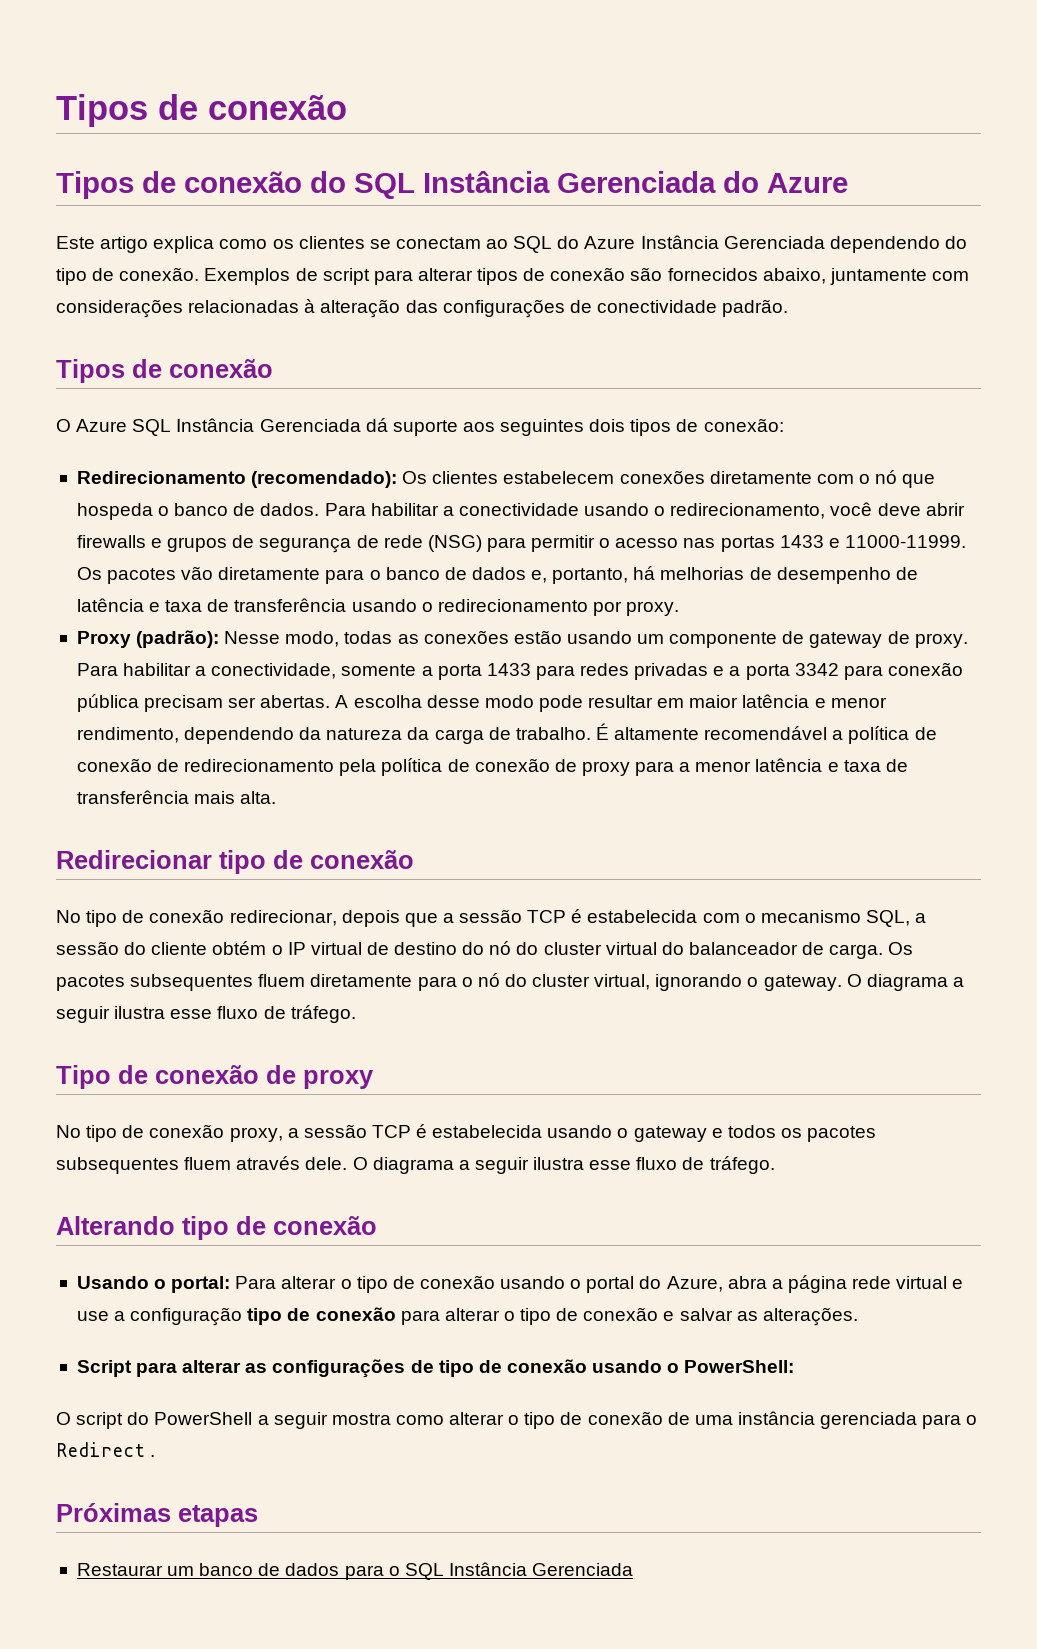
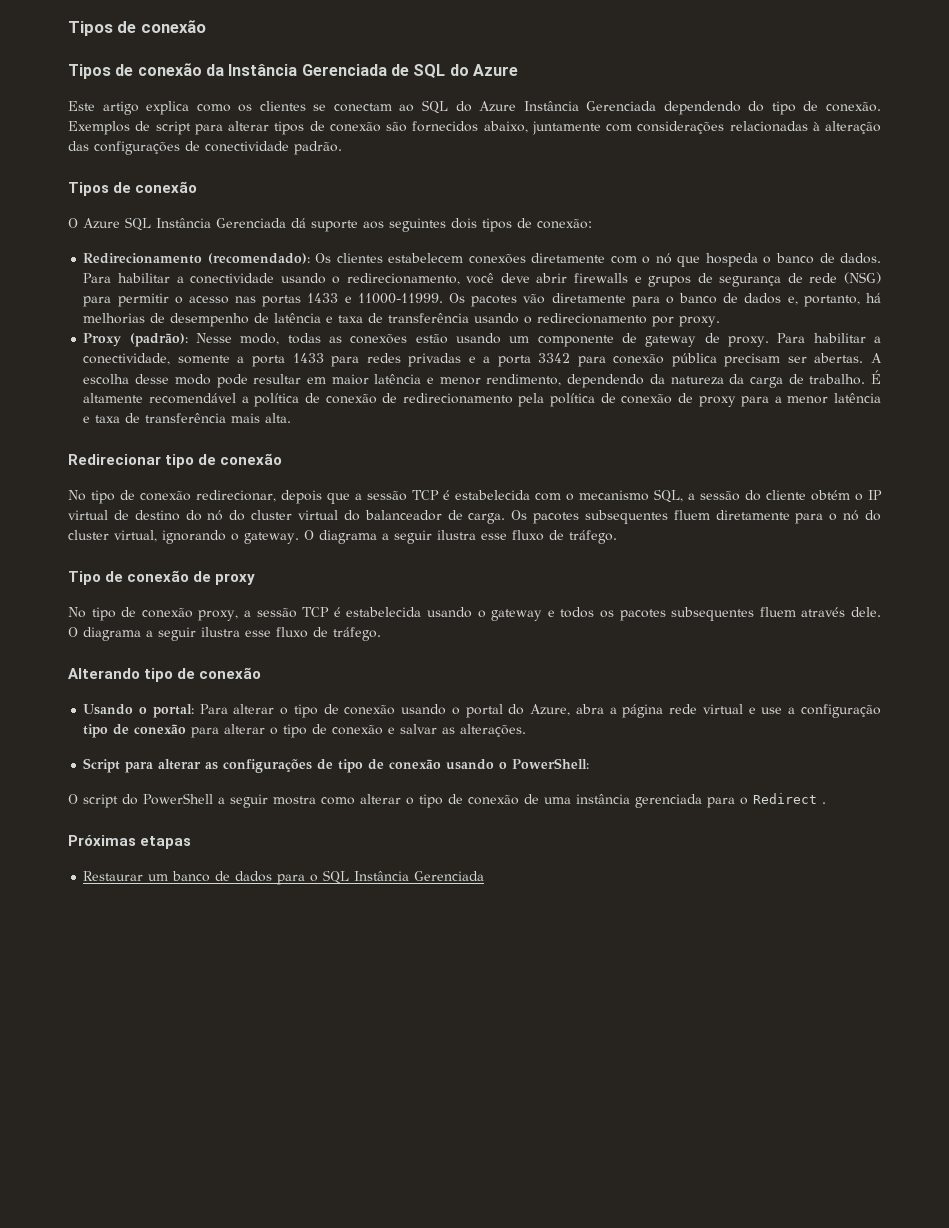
[310,171,716,199] do SQL Instância Gerenciada -> [205,64,446,78] da Instância Gerenciada de SQL

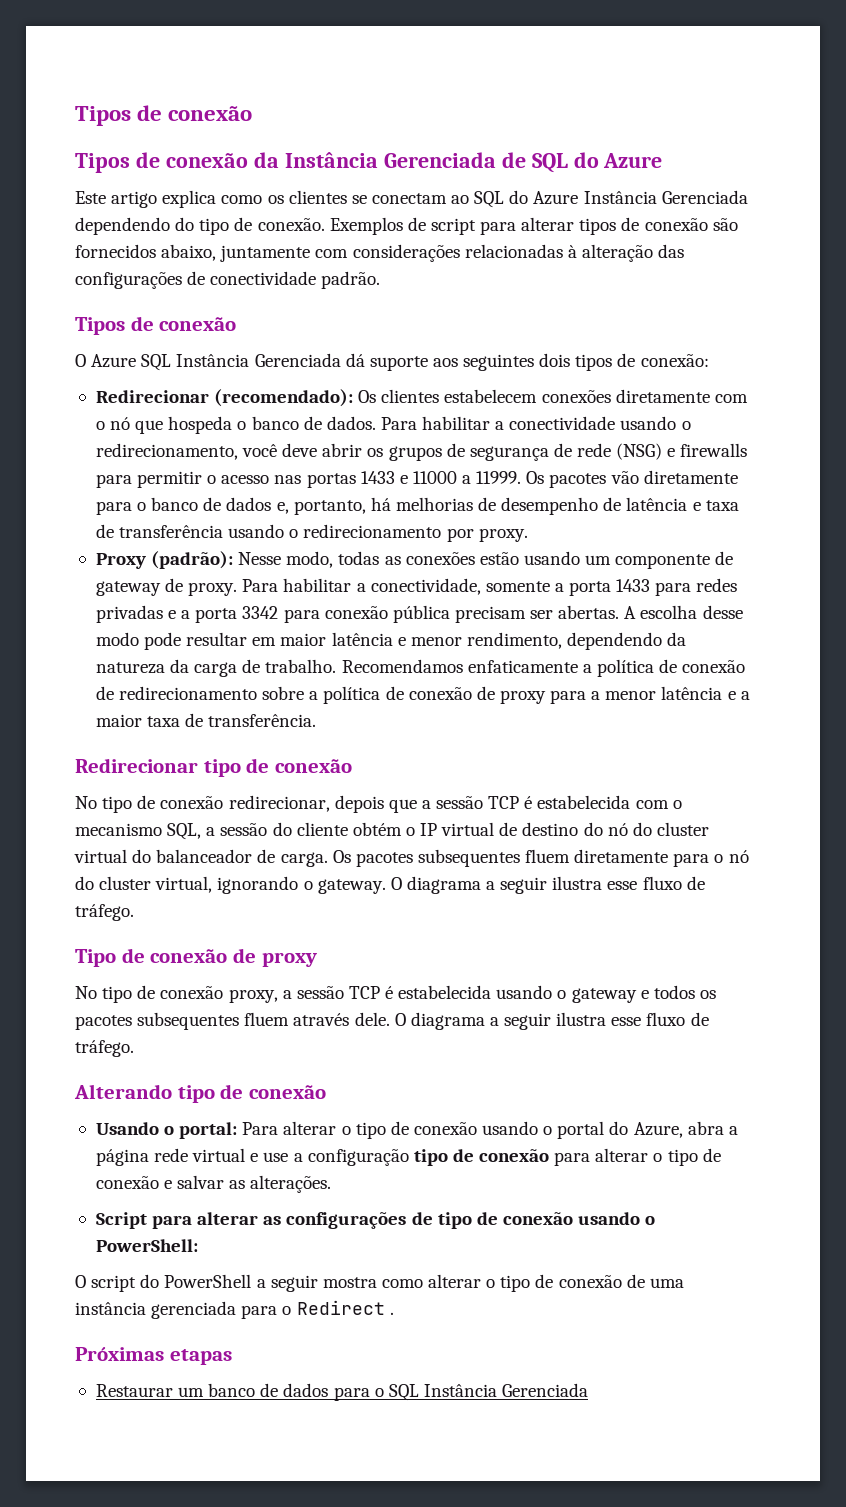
[83,253,203,264] Redirecionamento -> [95,390,209,403] Redirecionar
[574,273,642,283] firewalls e -> [367,448,384,457] os
(882, 278) none -> [667,443,748,457] e firewalls
[357,293,443,304] 11000-11999. -> [412,471,522,484] 11000 a 11999.
[871,370,882,384] [83,393,237,404] É altamente recomendável -> [341,659,578,673] Recomendamos enfaticamente
[518,393,545,407] pela -> [262,686,319,700] sobre a
[95,413,292,423] taxa de transferência mais alta. -> [740,691,750,700] [95,713,317,727] a maior taxa de transferência.

